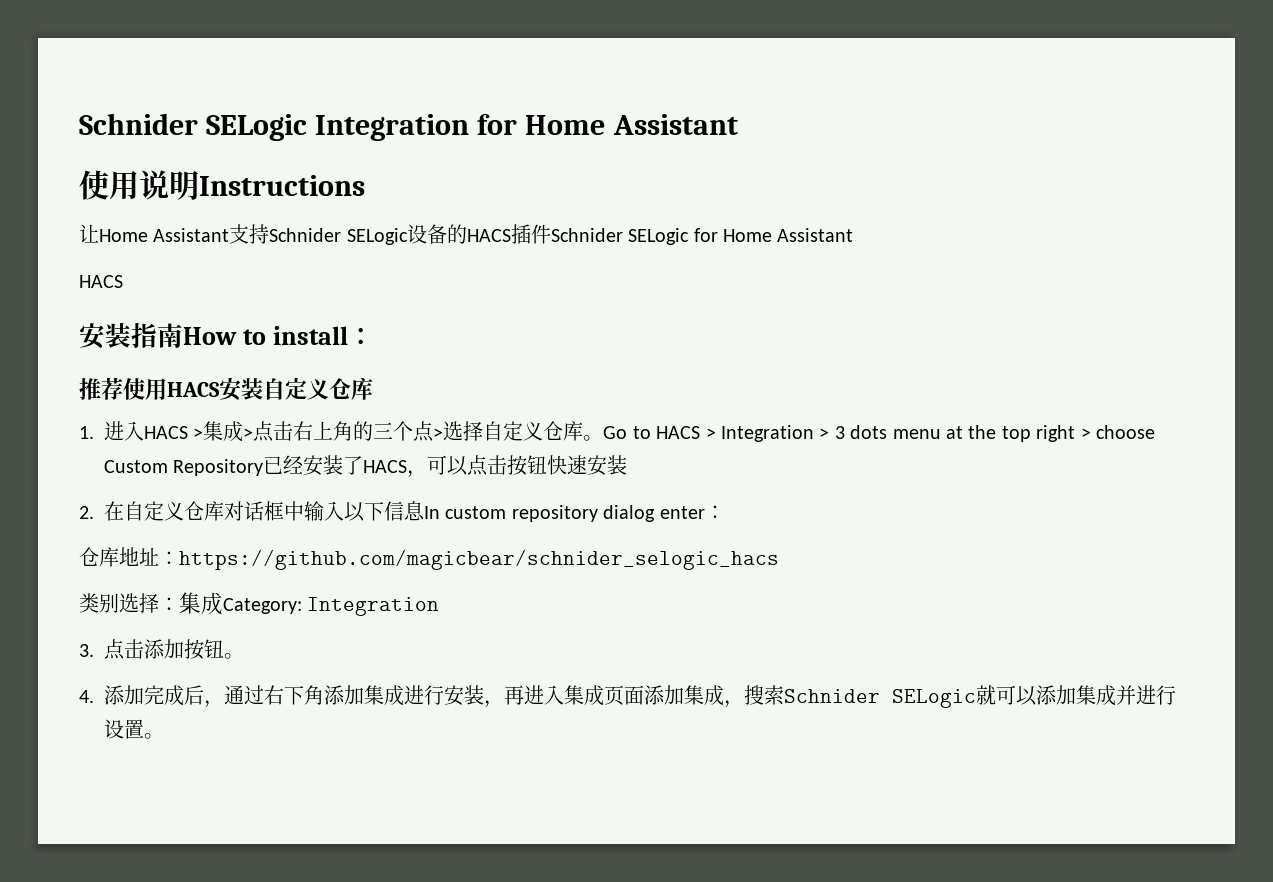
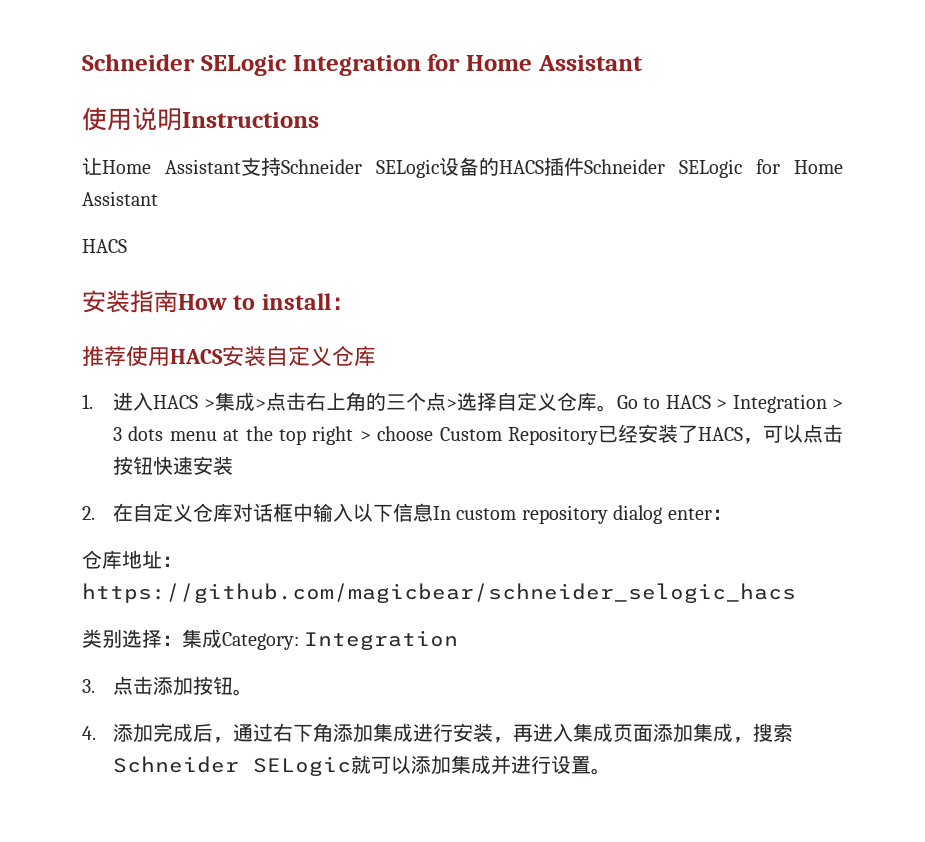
[79,113,198,135] Schnider -> [82,54,195,71] Schneider
[269,228,342,242] Schnider -> [281,159,362,174] Schneider
[550,228,623,242] Schnider -> [584,159,665,174] Schneider
[179,549,779,570] https://github.com/magicbear/schnider_selogic_hacs -> [82,583,796,603] https://github.com/magicbear/schneider_selogic_hacs
[784,689,880,703] Schnider -> [113,756,240,773] Schneider

